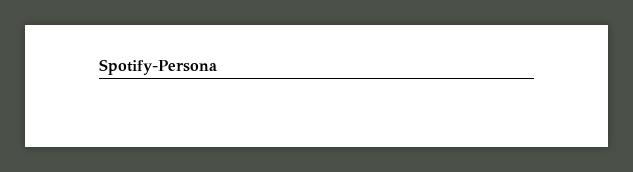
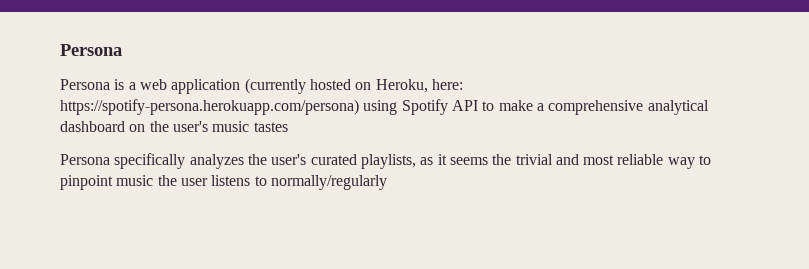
[99,59,217,75] Spotify-Persona -> [60,44,122,56] [60,78,463,94] [60,99,709,115] [60,121,288,132] [60,153,712,169] [60,175,387,190] Persona // Persona is a web application (currently hosted on Heroku, here: https://spotify-persona.herokuapp.com/persona) using Spotify API to make a comprehensive analytical dashboard on the user's music tastes // Persona specifically analyzes the user's curated playlists, as it seems the trivial and most reliable way to pinpoint music the user listens to normally/regularly

